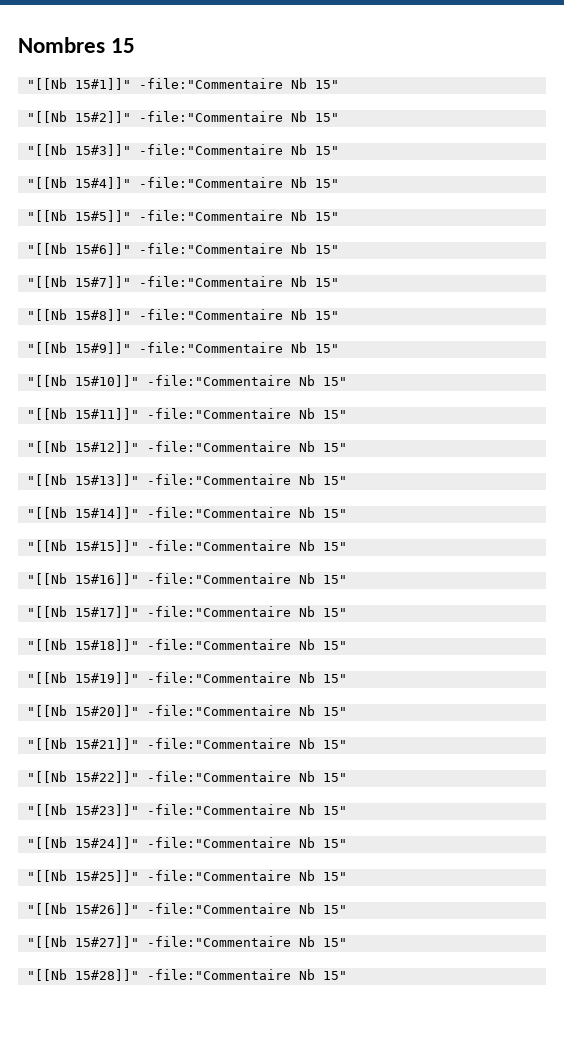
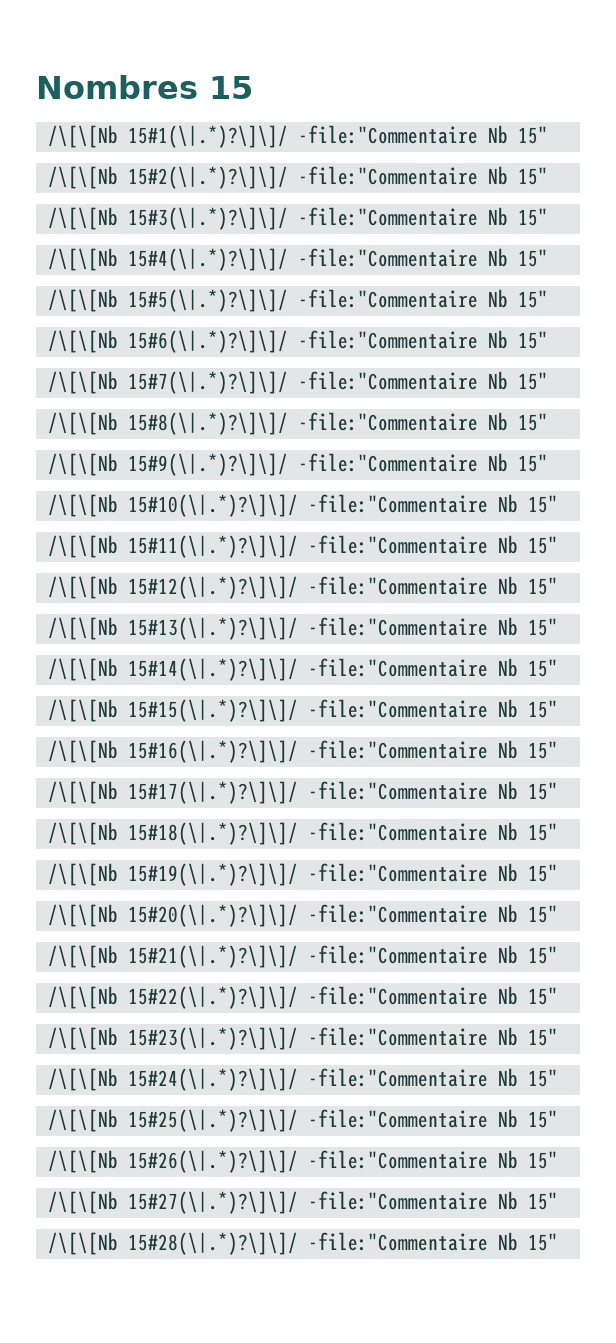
[26,78,339,90] [26,111,339,123] [26,144,339,156] [26,177,339,189] [26,210,339,222] [26,243,339,255] [26,276,339,288] [26,309,339,321] [26,342,339,354] [26,375,347,387] [26,408,347,420] [26,441,347,453] [26,474,347,486] [26,507,347,519] [26,540,347,552] [26,573,347,585] [26,606,347,618] [26,639,347,651] [26,672,347,684] [26,705,347,717] [26,738,347,750] [26,771,347,783] [26,804,347,816] [26,837,347,849] [26,870,347,882] [26,903,347,915] [26,936,347,948] [26,969,139,981] "[[Nb 15#1]]" -file:"Commentaire Nb 15" // "[[Nb 15#2]]" -file:"Commentaire Nb 15" // "[[Nb 15#3]]" -file:"Commentaire Nb 15" // "[[Nb 15#4]]" -file:"Commentaire Nb 15" // "[[Nb 15#5]]" -file:"Commentaire Nb 15" // "[[Nb 15#6]]" -file:"Commentaire Nb 15" // "[[Nb 15#7]]" -file:"Commentaire Nb 15" // "[[Nb 15#8]]" -file:"Commentaire Nb 15" // "[[Nb 15#9]]" -file:"Commentaire Nb 15" // "[[Nb 15#10]]" -file:"Commentaire Nb 15" // "[[Nb 15#11]]" -file:"Commentaire Nb 15" // "[[Nb 15#12]]" -file:"Commentaire Nb 15" // "[[Nb 15#13]]" -file:"Commentaire Nb 15" // "[[Nb 15#14]]" -file:"Commentaire Nb 15" // "[[Nb 15#15]]" -file:"Commentaire Nb 15" // "[[Nb 15#16]]" -file:"Commentaire Nb 15" // "[[Nb 15#17]]" -file:"Commentaire Nb 15" // "[[Nb 15#18]]" -file:"Commentaire Nb 15" // "[[Nb 15#19]]" -file:"Commentaire Nb 15" // "[[Nb 15#20]]" -file:"Commentaire Nb 15" // "[[Nb 15#21]]" -file:"Commentaire Nb 15" // "[[Nb 15#22]]" -file:"Commentaire Nb 15" // "[[Nb 15#23]]" -file:"Commentaire Nb 15" // "[[Nb 15#24]]" -file:"Commentaire Nb 15" // "[[Nb 15#25]]" -file:"Commentaire Nb 15" // "[[Nb 15#26]]" -file:"Commentaire Nb 15" // "[[Nb 15#27]]" -file:"Commentaire Nb 15" // "[[Nb 15#28]]" -> [48,125,549,148] [48,166,549,189] [48,207,549,230] [48,248,549,271] [48,289,549,312] [48,330,549,353] [48,371,549,394] [48,412,549,435] [48,453,549,476] [48,494,559,517] [48,535,559,558] [48,576,559,599] [48,617,559,640] [48,658,559,681] [48,699,559,722] [48,740,559,763] [48,781,559,804] [48,822,559,845] [48,863,559,886] [48,904,559,927] [48,945,559,968] [48,986,559,1009] [48,1027,559,1050] [48,1068,559,1091] [48,1109,559,1132] [48,1150,559,1173] [48,1191,559,1214] [48,1232,299,1255] /\[\[Nb 15#1(\|.*)?\]\]/ -file:"Commentaire Nb 15" // /\[\[Nb 15#2(\|.*)?\]\]/ -file:"Commentaire Nb 15" // /\[\[Nb 15#3(\|.*)?\]\]/ -file:"Commentaire Nb 15" // /\[\[Nb 15#4(\|.*)?\]\]/ -file:"Commentaire Nb 15" // /\[\[Nb 15#5(\|.*)?\]\]/ -file:"Commentaire Nb 15" // /\[\[Nb 15#6(\|.*)?\]\]/ -file:"Commentaire Nb 15" // /\[\[Nb 15#7(\|.*)?\]\]/ -file:"Commentaire Nb 15" // /\[\[Nb 15#8(\|.*)?\]\]/ -file:"Commentaire Nb 15" // /\[\[Nb 15#9(\|.*)?\]\]/ -file:"Commentaire Nb 15" // /\[\[Nb 15#10(\|.*)?\]\]/ -file:"Commentaire Nb 15" // /\[\[Nb 15#11(\|.*)?\]\]/ -file:"Commentaire Nb 15" // /\[\[Nb 15#12(\|.*)?\]\]/ -file:"Commentaire Nb 15" // /\[\[Nb 15#13(\|.*)?\]\]/ -file:"Commentaire Nb 15" // /\[\[Nb 15#14(\|.*)?\]\]/ -file:"Commentaire Nb 15" // /\[\[Nb 15#15(\|.*)?\]\]/ -file:"Commentaire Nb 15" // /\[\[Nb 15#16(\|.*)?\]\]/ -file:"Commentaire Nb 15" // /\[\[Nb 15#17(\|.*)?\]\]/ -file:"Commentaire Nb 15" // /\[\[Nb 15#18(\|.*)?\]\]/ -file:"Commentaire Nb 15" // /\[\[Nb 15#19(\|.*)?\]\]/ -file:"Commentaire Nb 15" // /\[\[Nb 15#20(\|.*)?\]\]/ -file:"Commentaire Nb 15" // /\[\[Nb 15#21(\|.*)?\]\]/ -file:"Commentaire Nb 15" // /\[\[Nb 15#22(\|.*)?\]\]/ -file:"Commentaire Nb 15" // /\[\[Nb 15#23(\|.*)?\]\]/ -file:"Commentaire Nb 15" // /\[\[Nb 15#24(\|.*)?\]\]/ -file:"Commentaire Nb 15" // /\[\[Nb 15#25(\|.*)?\]\]/ -file:"Commentaire Nb 15" // /\[\[Nb 15#26(\|.*)?\]\]/ -file:"Commentaire Nb 15" // /\[\[Nb 15#27(\|.*)?\]\]/ -file:"Commentaire Nb 15" // /\[\[Nb 15#28(\|.*)?\]\]/

